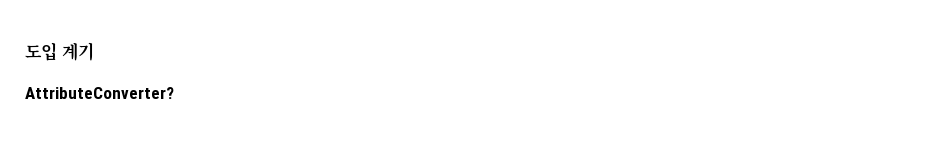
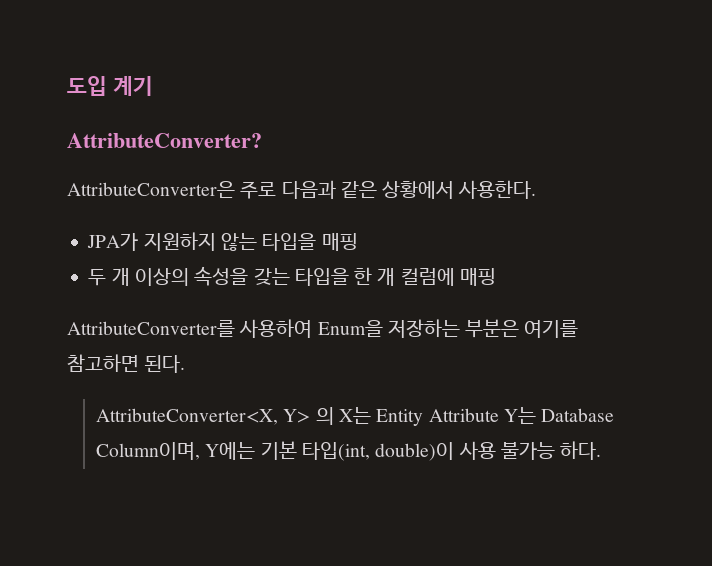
(174, 93) none -> [67,180,537,199] [87,232,358,251] [88,266,496,286] [67,319,579,338] [67,354,186,373] [96,407,615,426] [96,441,602,461] // AttributeConverter은 주로 다음과 같은 상황에서 사용한다. // JPA가 지원하지 않는 타입을 매핑 // 두 개 이상의 속성을 갖는 타입을 한 개 컬럼에 매핑 // AttributeConverter를 사용하여 Enum을 저장하는 부분은 여기를 참고하면 된다. // AttributeConverter<X, Y> 의 X는 Entity Attribute Y는 Database Column이며, Y에는 기본 타입(int, double)이 사용 불가능 하다.

